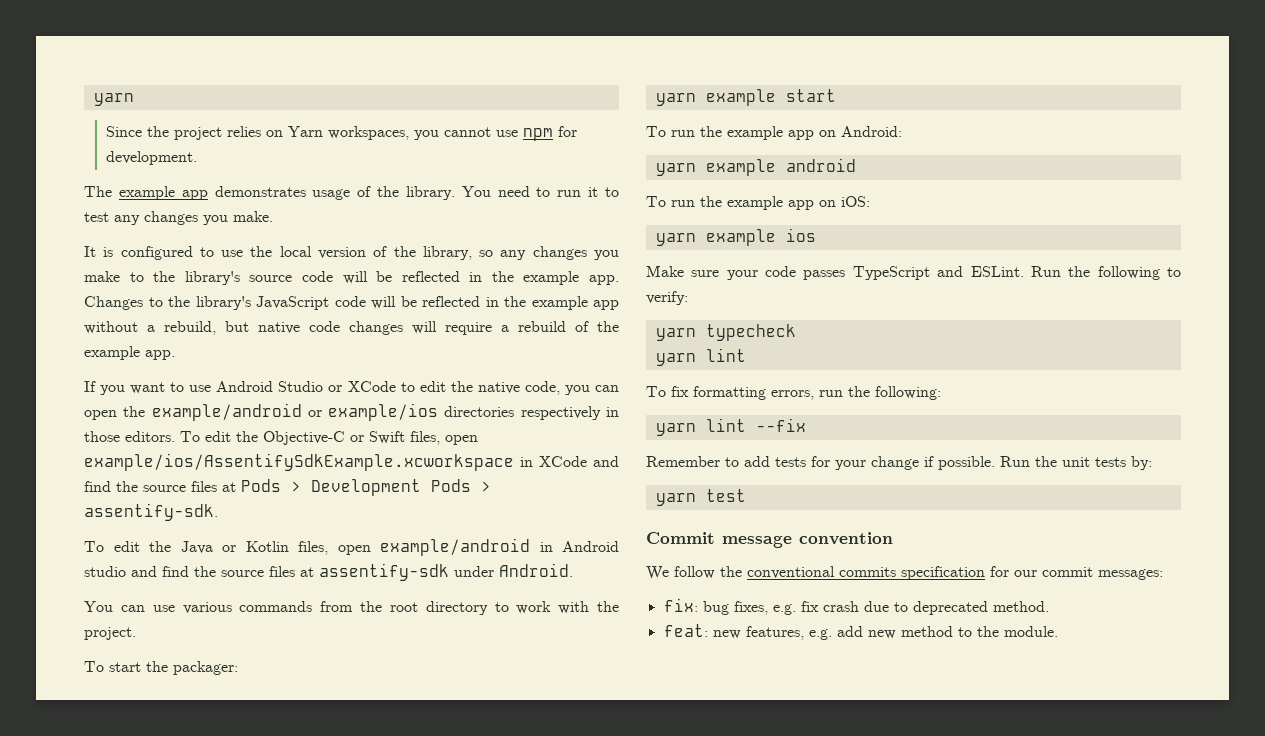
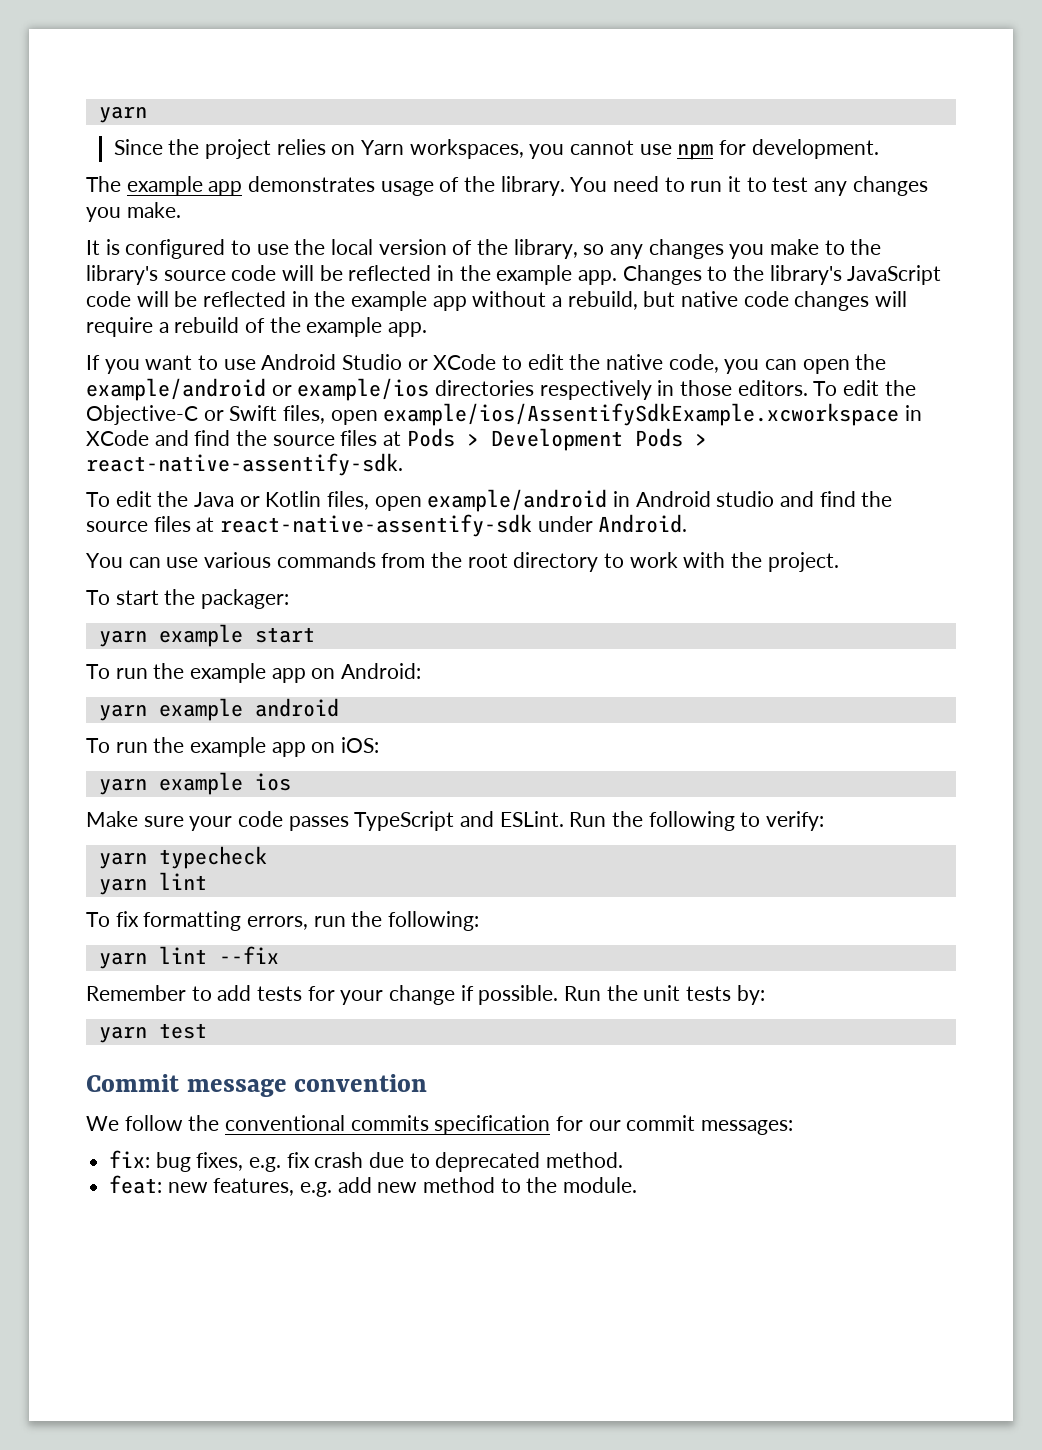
[84,503,218,521] assentify-sdk. -> [86,453,403,476] react-native-assentify-sdk.
[319,563,449,581] assentify-sdk -> [220,514,533,537] react-native-assentify-sdk

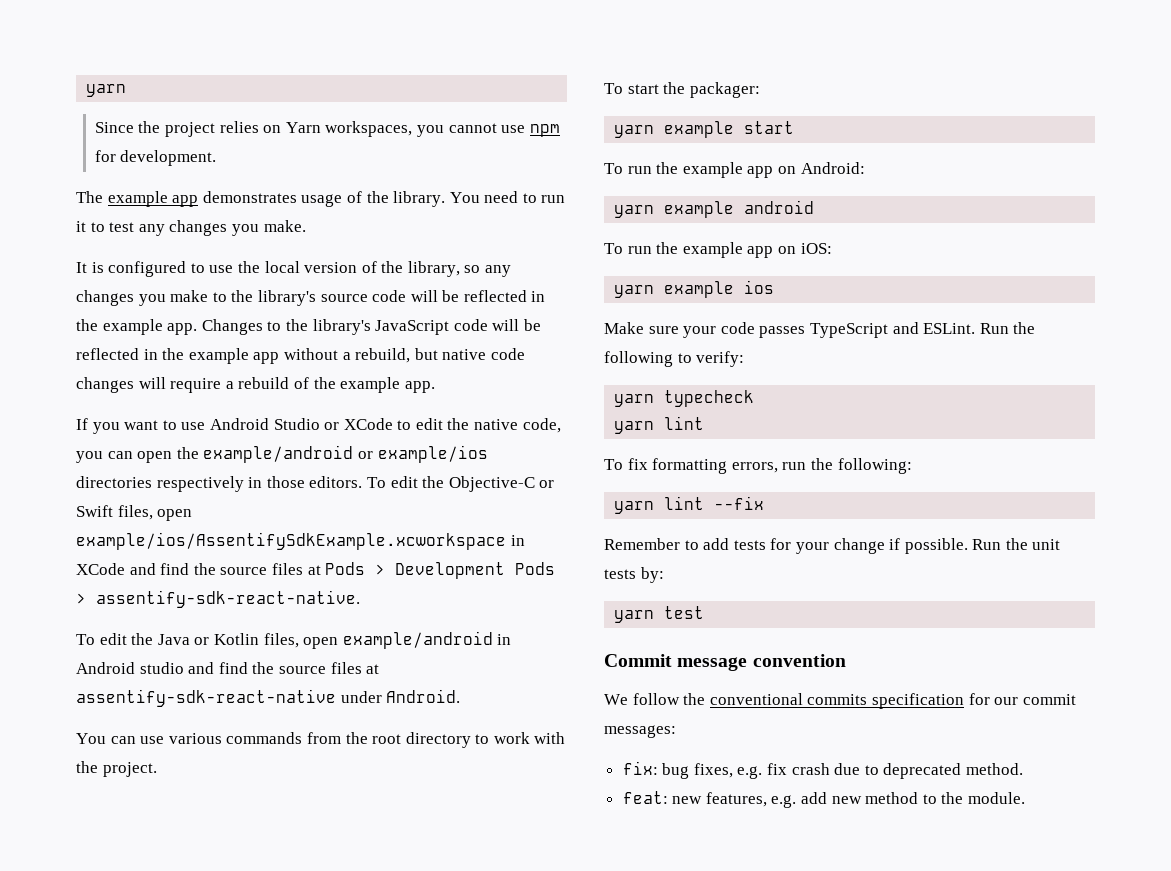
[86,453,403,476] react-native-assentify-sdk. -> [96,590,360,608] assentify-sdk-react-native.
[220,514,533,537] react-native-assentify-sdk -> [76,689,336,707] assentify-sdk-react-native

